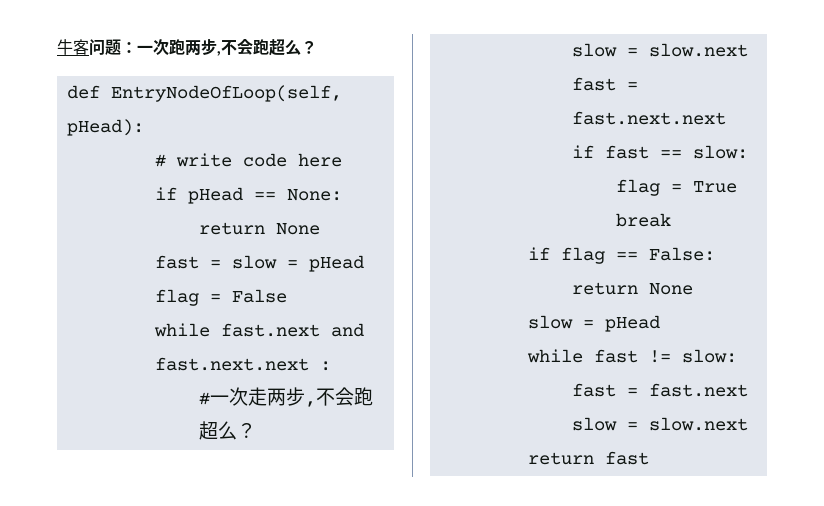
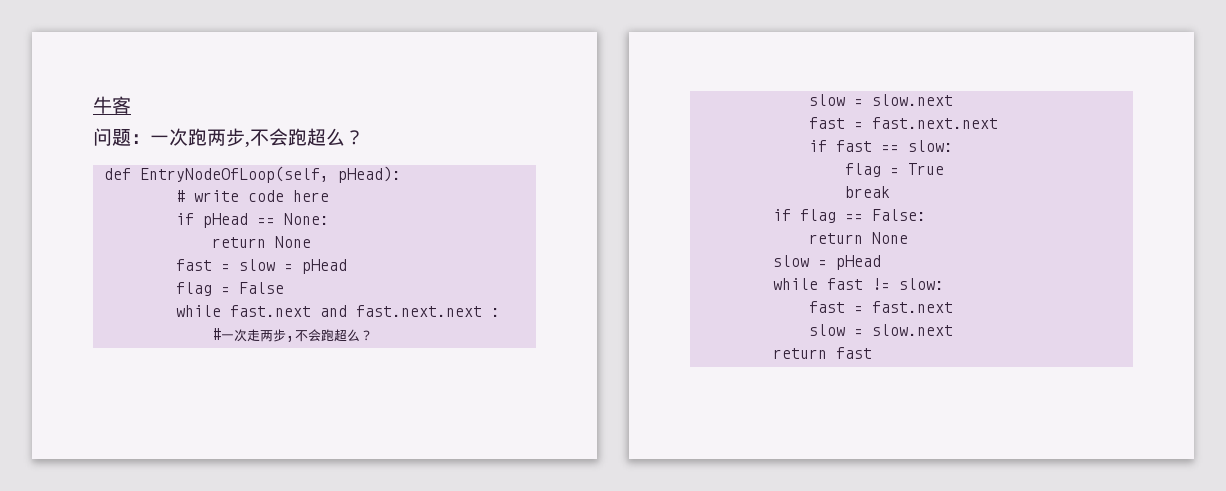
(89, 47) none -> (131, 105) //

